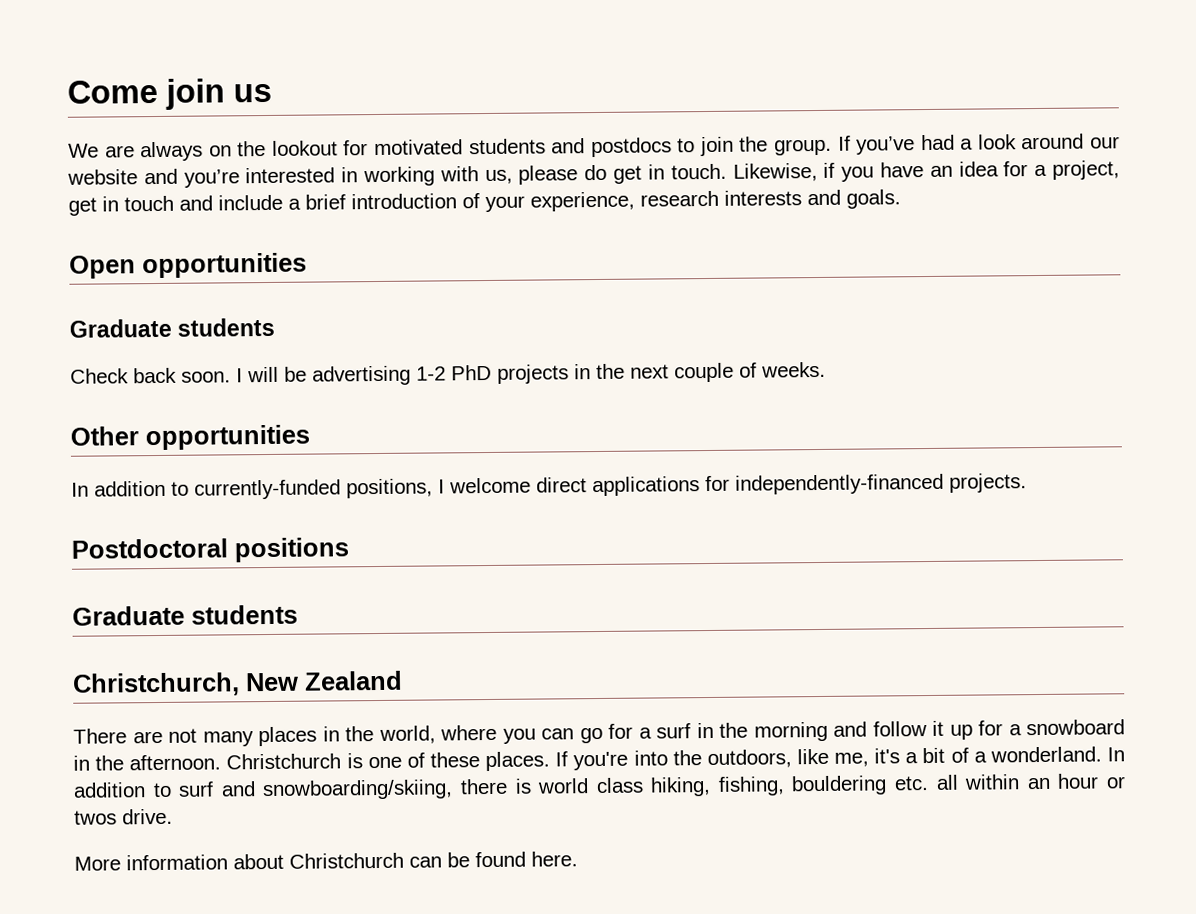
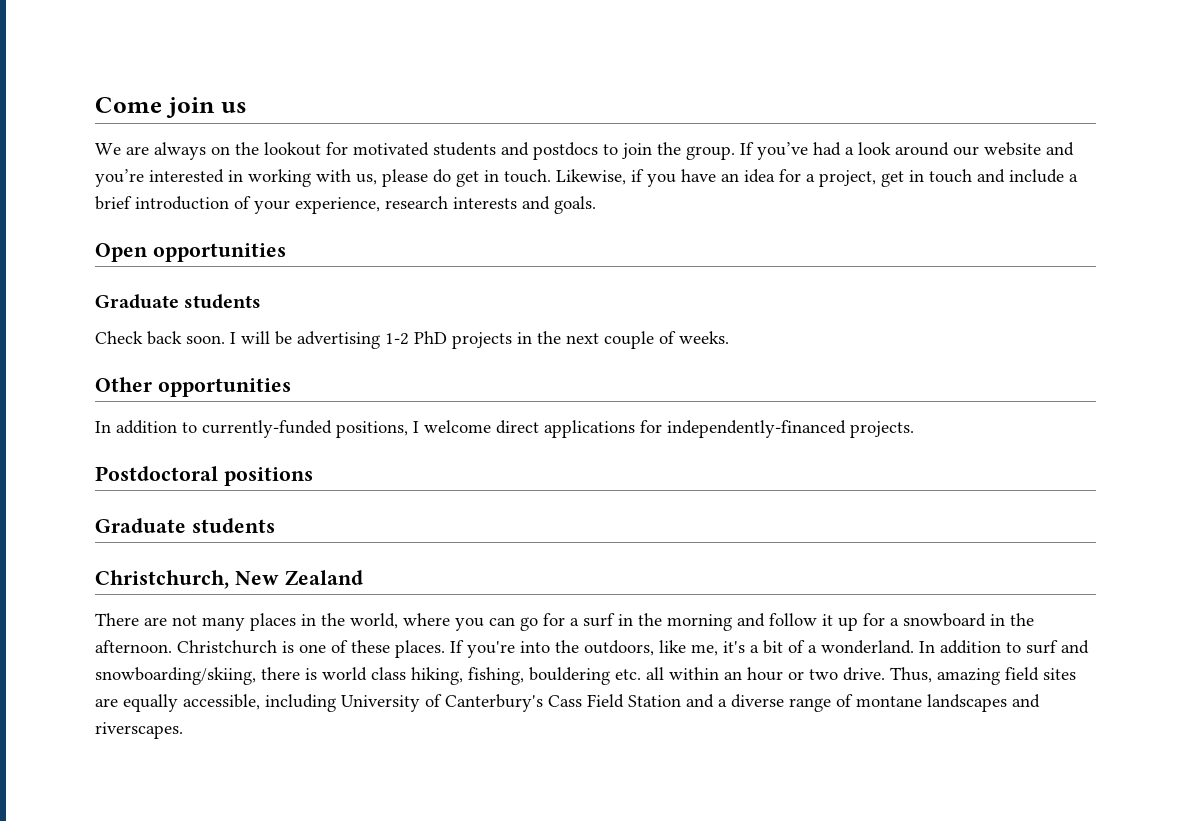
[74,810,117,825] twos -> [809,669,838,680] two
[74,851,578,871] // More information about Christchurch can be found here. -> [890,667,1076,685] [95,694,1040,712] [95,722,183,739] Thus, amazing field sites are equally accessible, including University of Canterbury's Cass Field Station and a diverse range of montane landscapes and riverscapes.

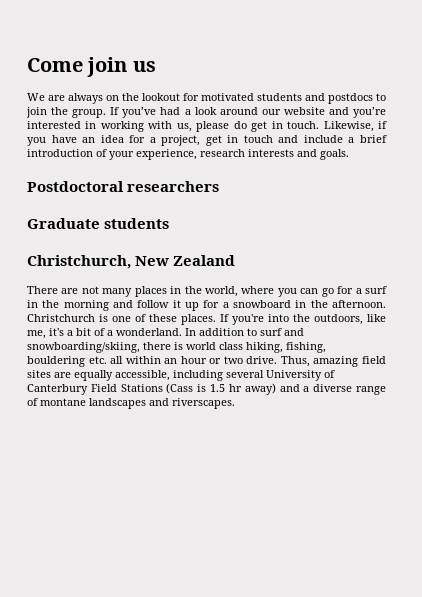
[95,243,286,262] [95,294,262,309] [95,331,729,349] [95,377,291,397] [95,420,914,438] // Open opportunities // Graduate students // Check back soon. I will be advertising 1-2 PhD projects in the next couple of weeks. // Other opportunities // In addition to currently-funded positions, I welcome direct applications for independently-financed projects. -> (349, 154) none
[223,467,313,486] positions -> [127,181,220,192] researchers
(336, 703) none -> [226,370,264,378] several
[445,694,681,712] Canterbury's Cass Field Station -> [27,383,276,395] Canterbury Field Stations (Cass is 1.5 hr away)

